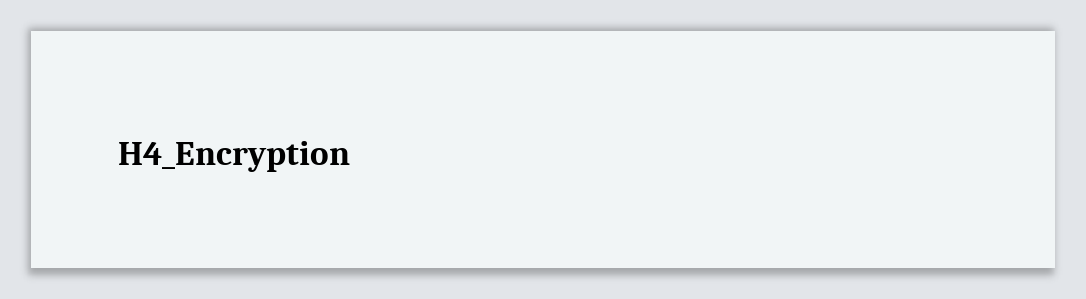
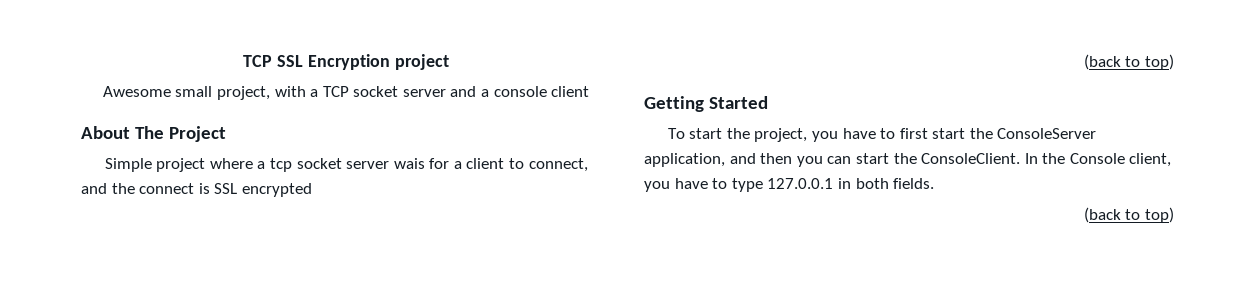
[118,141,350,172] H4_Encryption -> [243,54,449,70] [102,86,590,100] [81,126,226,142] [104,158,588,172] [81,183,312,197] [1083,54,1174,70] [644,96,768,112] [667,128,1097,142] [644,153,1172,167] [644,178,935,192] [1083,207,1174,223] TCP SSL Encryption project // Awesome small project, with a TCP socket server and a console client // About The Project // Simple project where a tcp socket server wais for a client to connect, and the connect is SSL encrypted // (back to top) // Getting Started // To start the project, you have to first start the ConsoleServer application, and then you can start the ConsoleClient. In the Console client, you have to type 127.0.0.1 in both fields. // (back to top)

